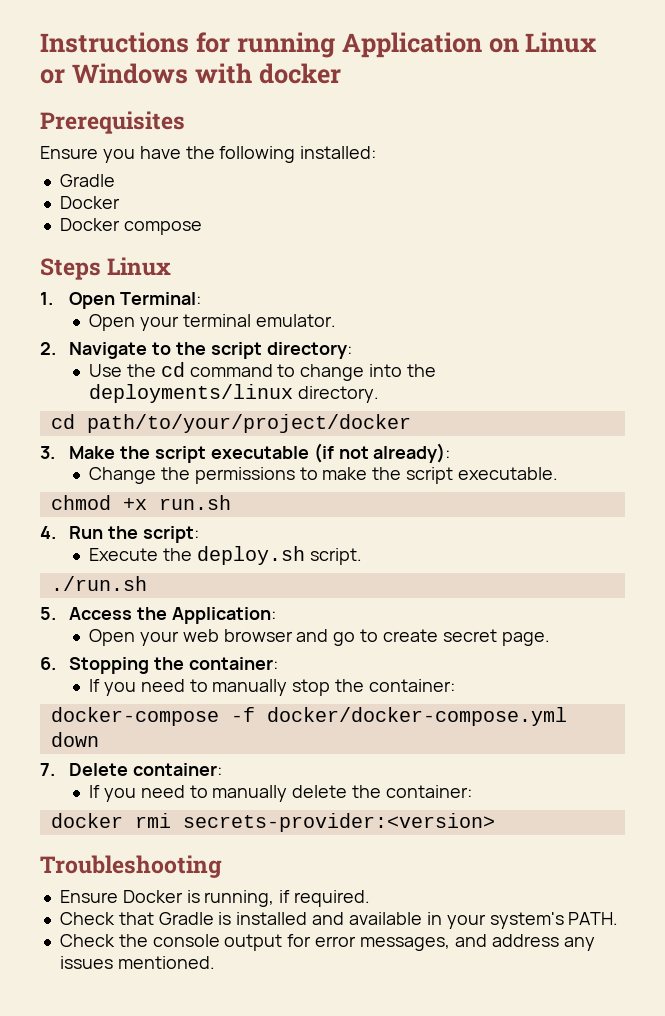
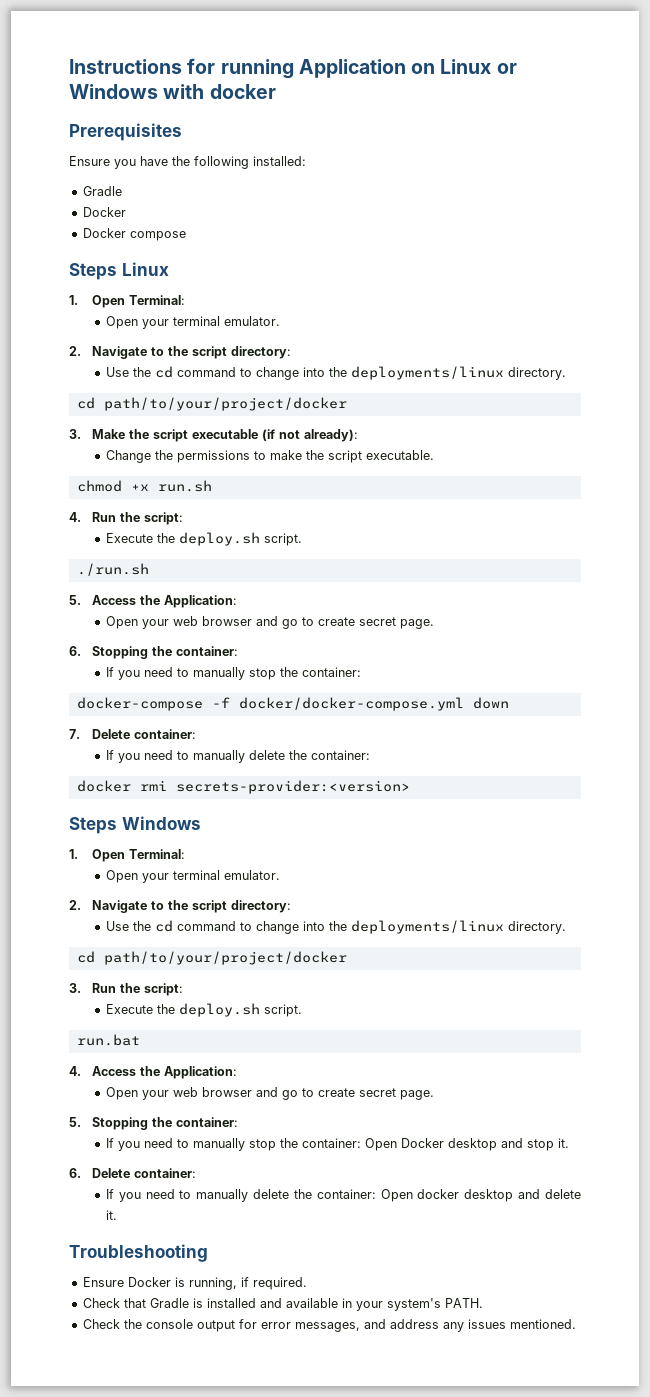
(495, 822) none -> [69,816,201,834] [69,849,186,862] [105,870,280,883] [69,900,292,913] [105,920,566,934] [76,951,347,965] [69,983,184,996] [105,1003,302,1017] [76,1034,140,1046] [69,1066,238,1079] [105,1087,434,1100] [69,1117,239,1130] [105,1138,569,1151] [69,1168,197,1178] [105,1189,581,1202] [105,1210,117,1220] // Steps Windows // 1. Open Terminal: // Open your terminal emulator. // 2. Navigate to the script directory: // Use the cd command to change into the deployments/linux directory. // cd path/to/your/project/docker // 3. Run the script: // Execute the deploy.sh script. // run.bat // 4. Access the Application: // Open your web browser and go to create secret page. // 5. Stopping the container: // If you need to manually stop the container: Open Docker desktop and stop it. // 6. Delete container: // If you need to manually delete the container: Open docker desktop and delete it.

